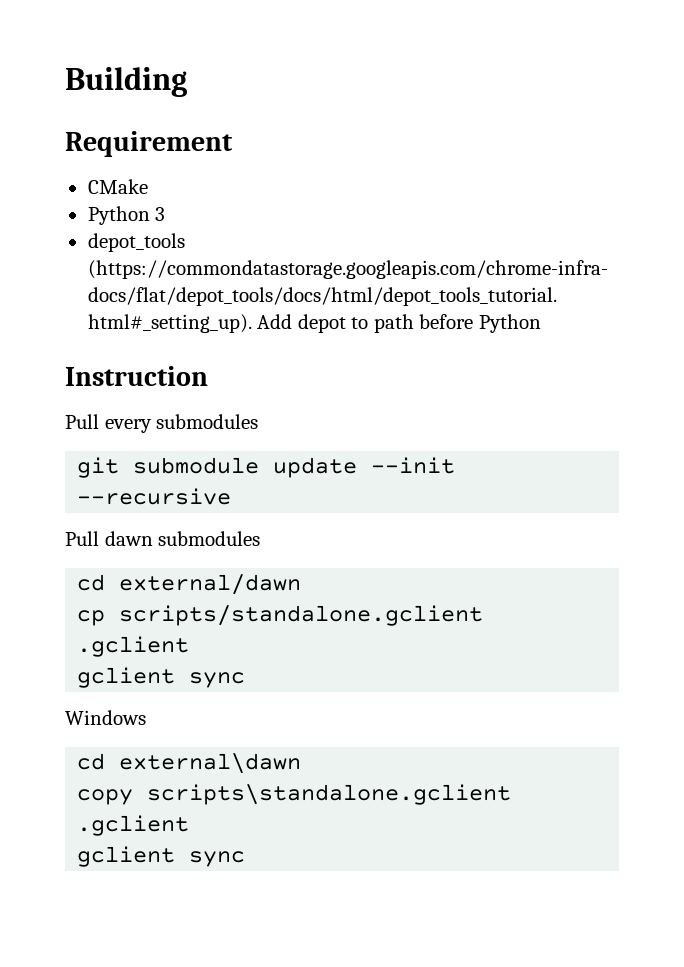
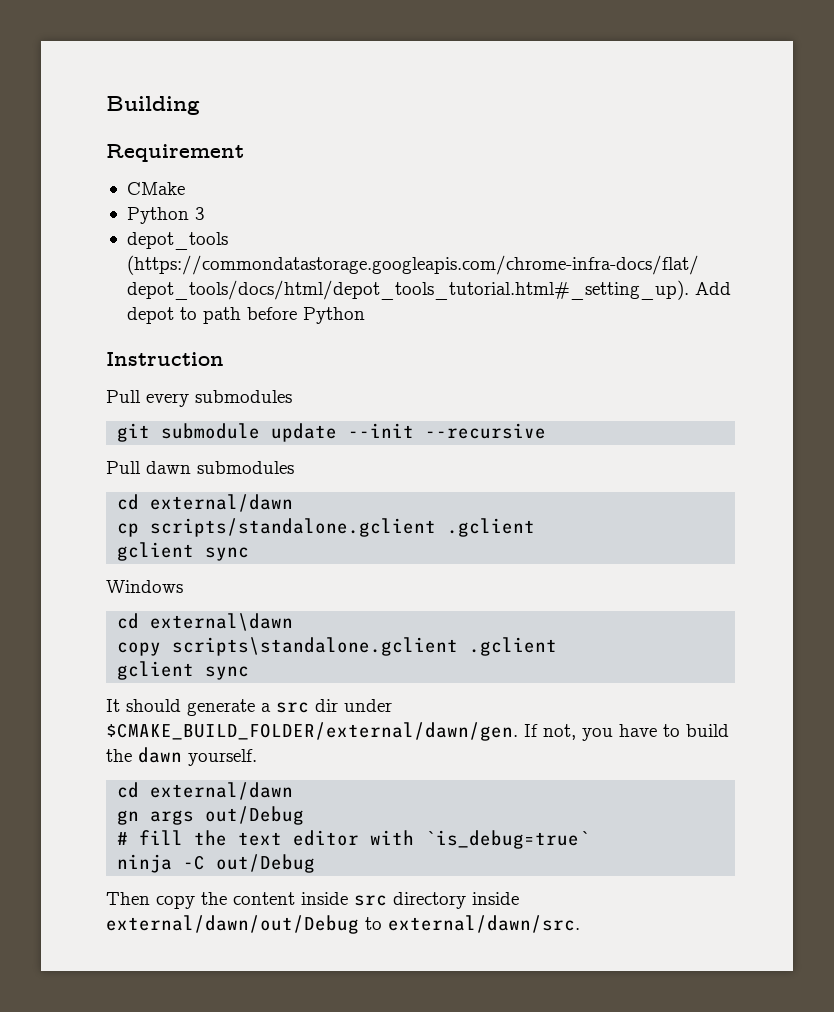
(246, 859) none -> [106,699,392,716] [106,722,729,741] [106,747,257,766] [117,782,294,800] [117,806,305,825] [117,830,591,849] [117,854,316,873] [106,892,519,909] [106,915,580,934] // It should generate a src dir under $CMAKE_BUILD_FOLDER/external/dawn/gen. If not, you have to build the dawn yourself. // cd external/dawn // gn args out/Debug // # fill the text editor with `is_debug=true` // ninja -C out/Debug // Then copy the content inside src directory inside external/dawn/out/Debug to external/dawn/src.

